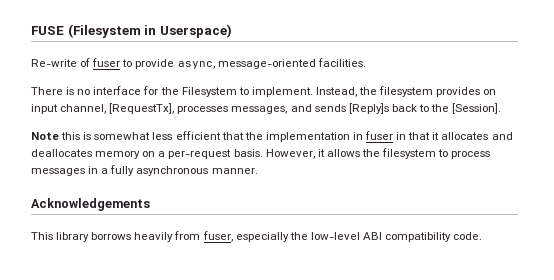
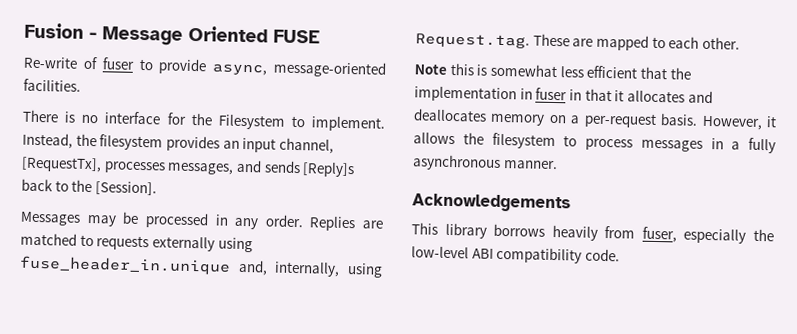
[31,24,232,38] FUSE (Filesystem in Userspace) -> [24,22,320,46] Fusion - Message Oriented FUSE
[483,89,497,95] on -> [222,140,240,149] an
(502, 108) none -> [20,211,383,232] [20,232,253,253] [19,255,383,278] [415,33,740,51] // Messages may be processed in any order. Replies are matched to requests externally using fuse_header_in.unique and, internally, using Request.tag. These are mapped to each other.

